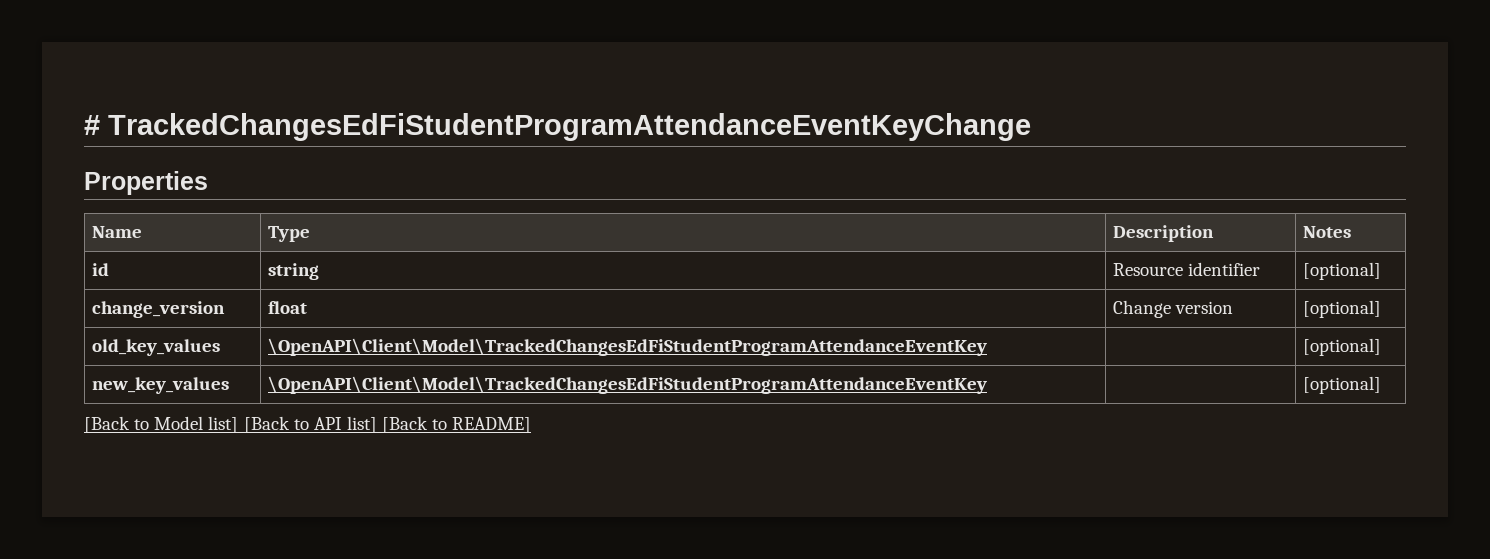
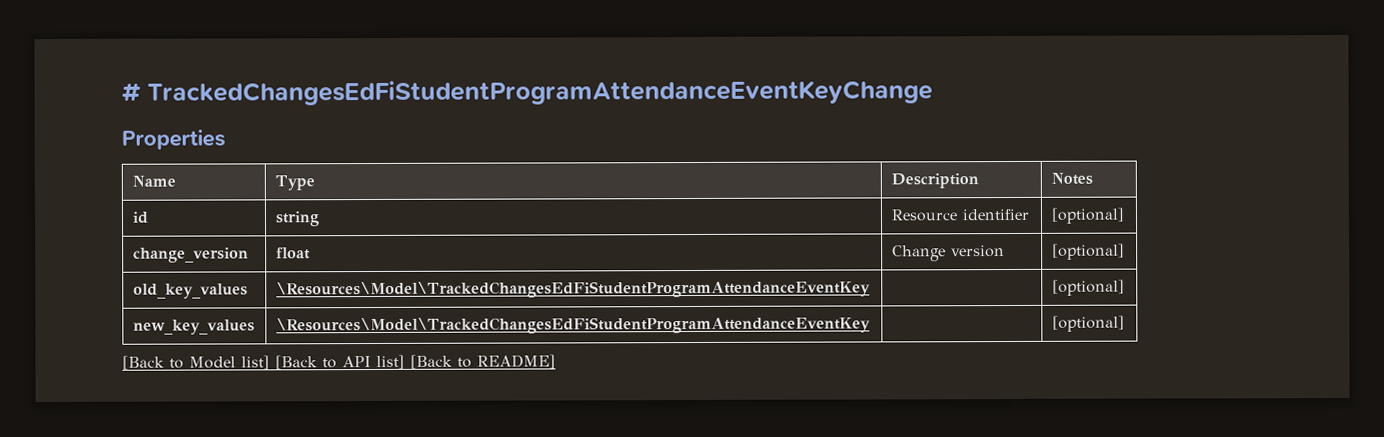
[268,338,988,356] \OpenAPI\Client\Model\TrackedChangesEdFiStudentProgramAttendanceEventKey -> [275,280,871,299] \Resources\Model\TrackedChangesEdFiStudentProgramAttendanceEventKey
[268,376,988,394] \OpenAPI\Client\Model\TrackedChangesEdFiStudentProgramAttendanceEventKey -> [275,316,871,335] \Resources\Model\TrackedChangesEdFiStudentProgramAttendanceEventKey

